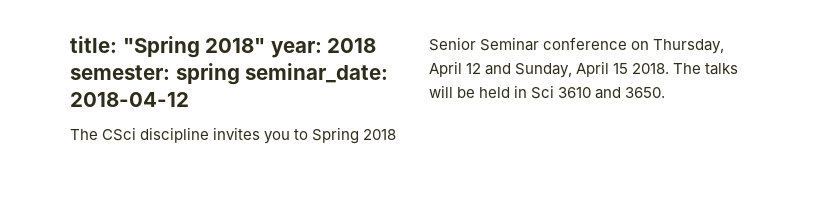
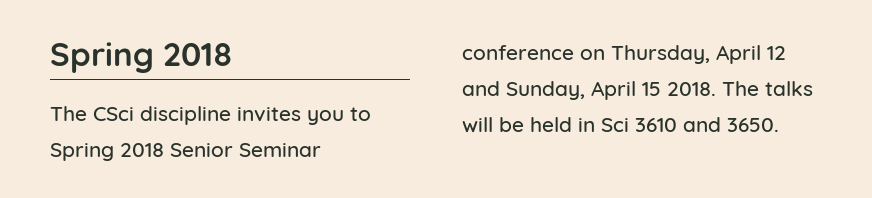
[70,36,377,58] [70,63,389,85] [70,92,189,107] title: "Spring 2018" year: 2018 semester: spring seminar_date: 2018-04-12 -> [50,42,232,73] Spring 2018

